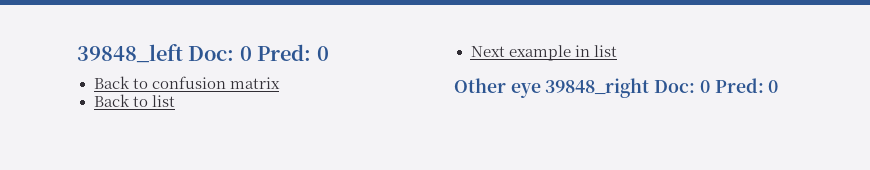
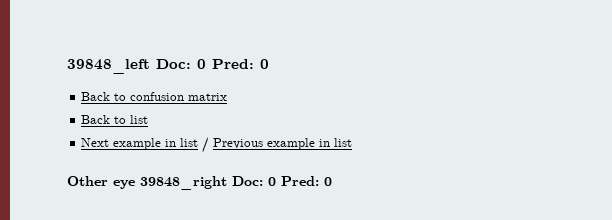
(617, 51) none -> [202,137,353,153] / Previous example in list

